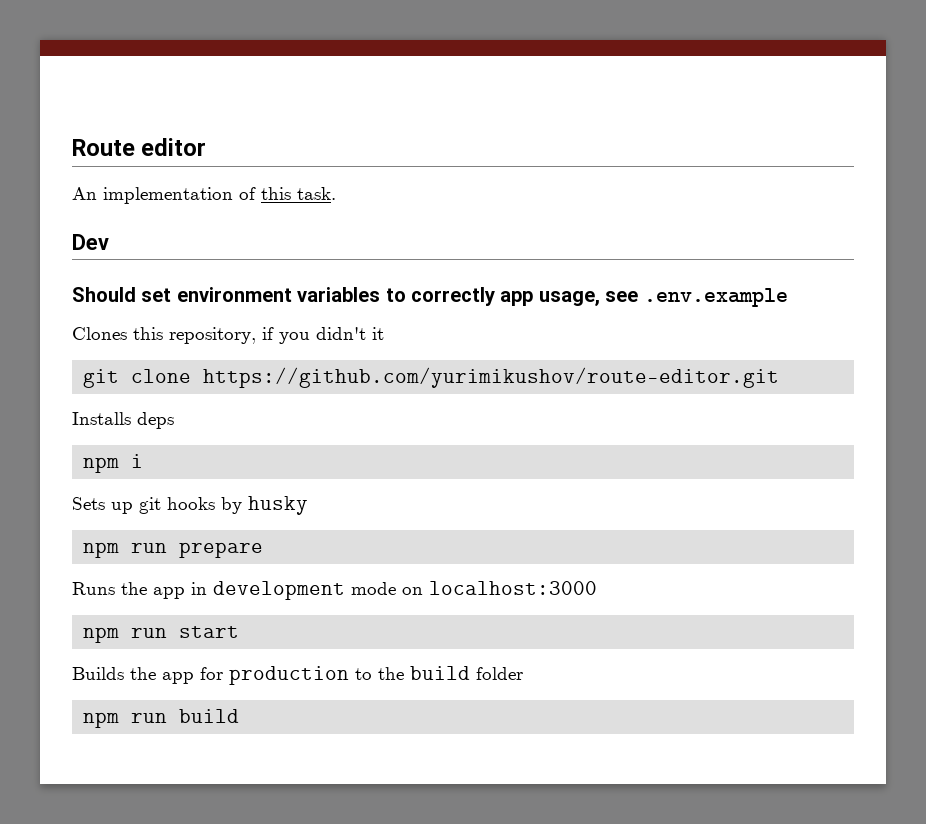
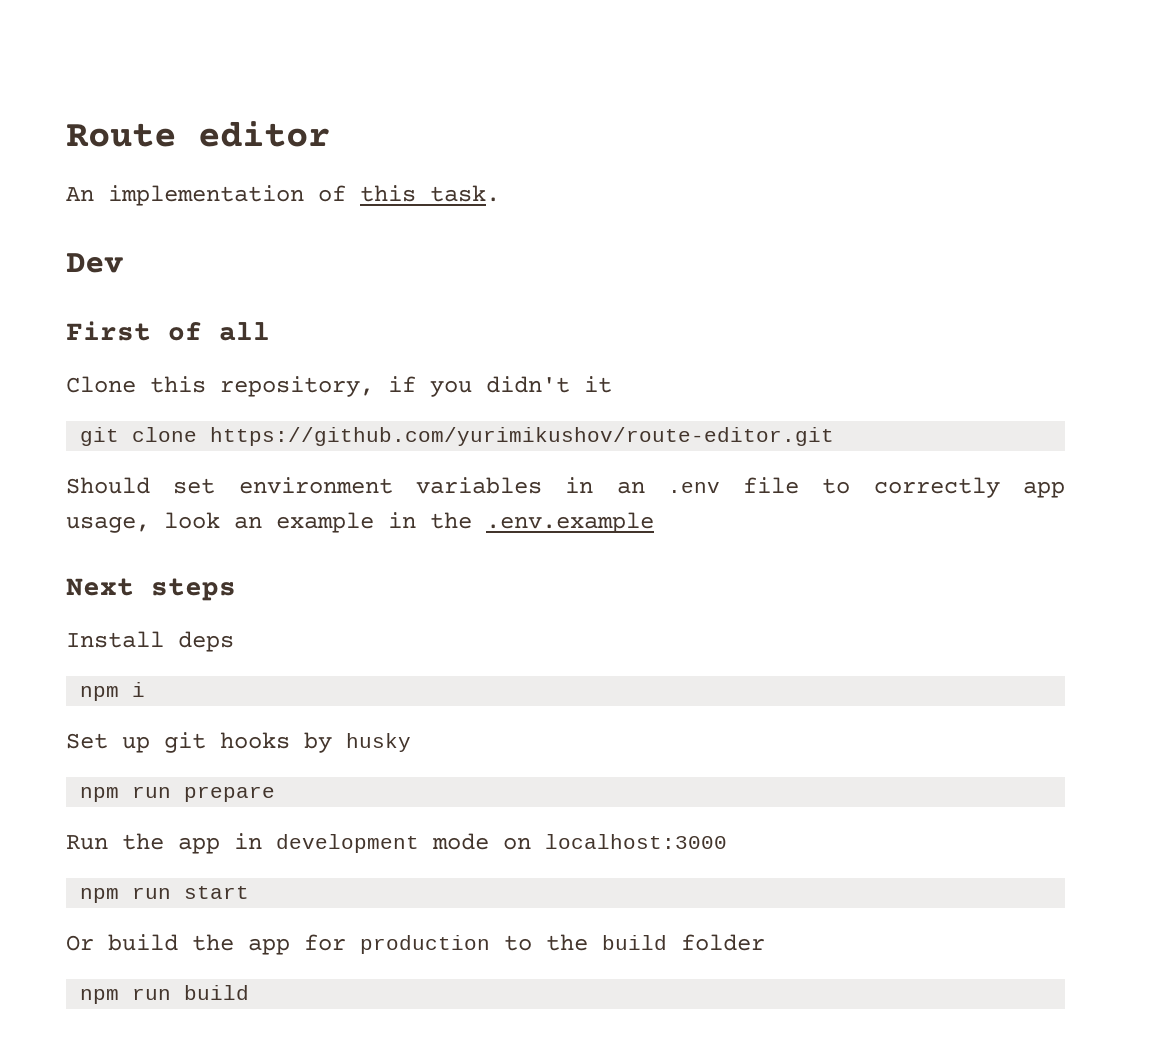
[72,287,788,307] [72,327,127,340] Should set environment variables to correctly app usage, see .env.example // Clones -> [66,321,270,341] [66,376,136,393] First of all // Clone
[72,412,131,425] Installs -> [66,477,1065,498] [66,512,654,533] [66,578,236,601] [66,631,164,648] Should set environment variables in an .env file to correctly app usage, look an example in the .env.example // Next steps // Install
[72,497,105,510] Sets -> [66,733,108,749] Set
[72,582,115,595] Runs -> [66,835,108,850] Run
[72,667,124,680] Builds -> [66,934,178,951] Or build

